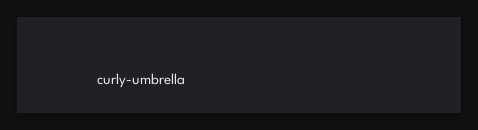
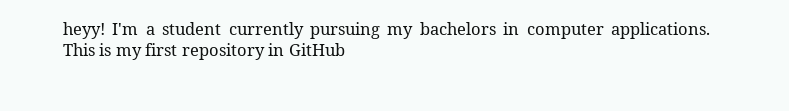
[97,73,185,88] curly-umbrella -> [63,22,710,39] [63,43,345,60] heyy! I'm a student currently pursuing my bachelors in computer applications. This is my first repository in GitHub

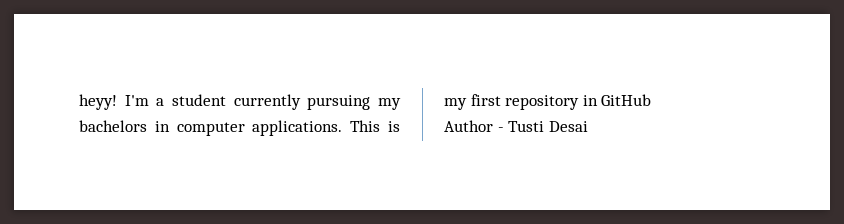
(345, 49) none -> [444,120,588,132] // Author - Tusti Desai

